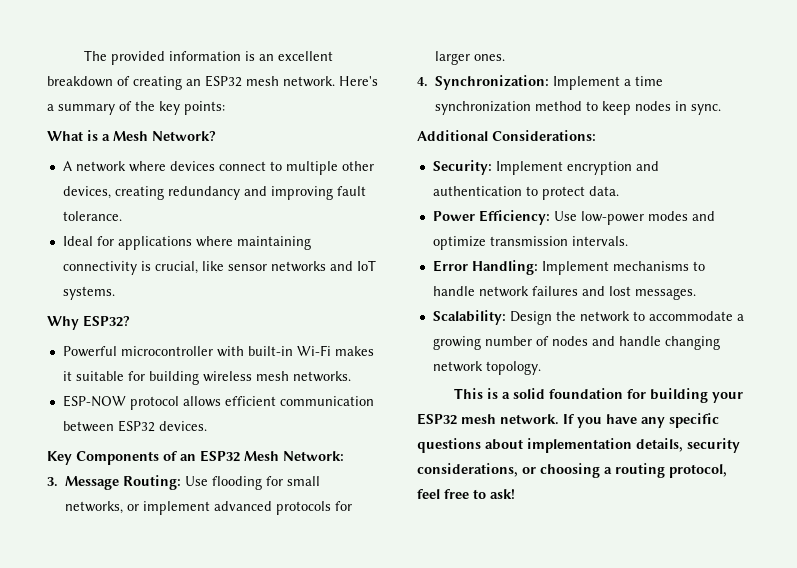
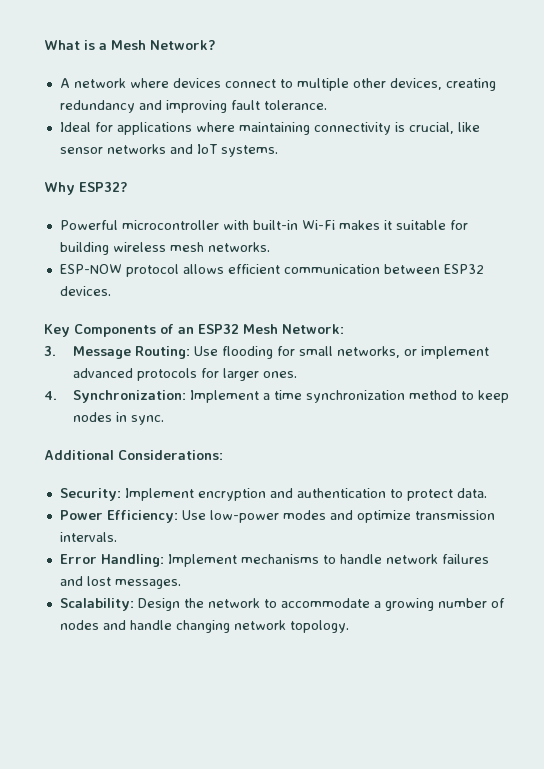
[84,50,334,65] [47,75,378,90] [47,101,225,115] The provided information is an excellent breakdown of creating an ESP32 mesh network. Here's a summary of the key points: // -> (44, 45) none
[454,388,744,403] [417,413,719,428] [417,438,740,453] [417,463,727,478] [417,489,515,500] // This is a solid foundation for building your ESP32 mesh network. If you have any specific questions about implementation details, security considerations, or choosing a routing protocol, feel free to ask! -> (349, 626) none

